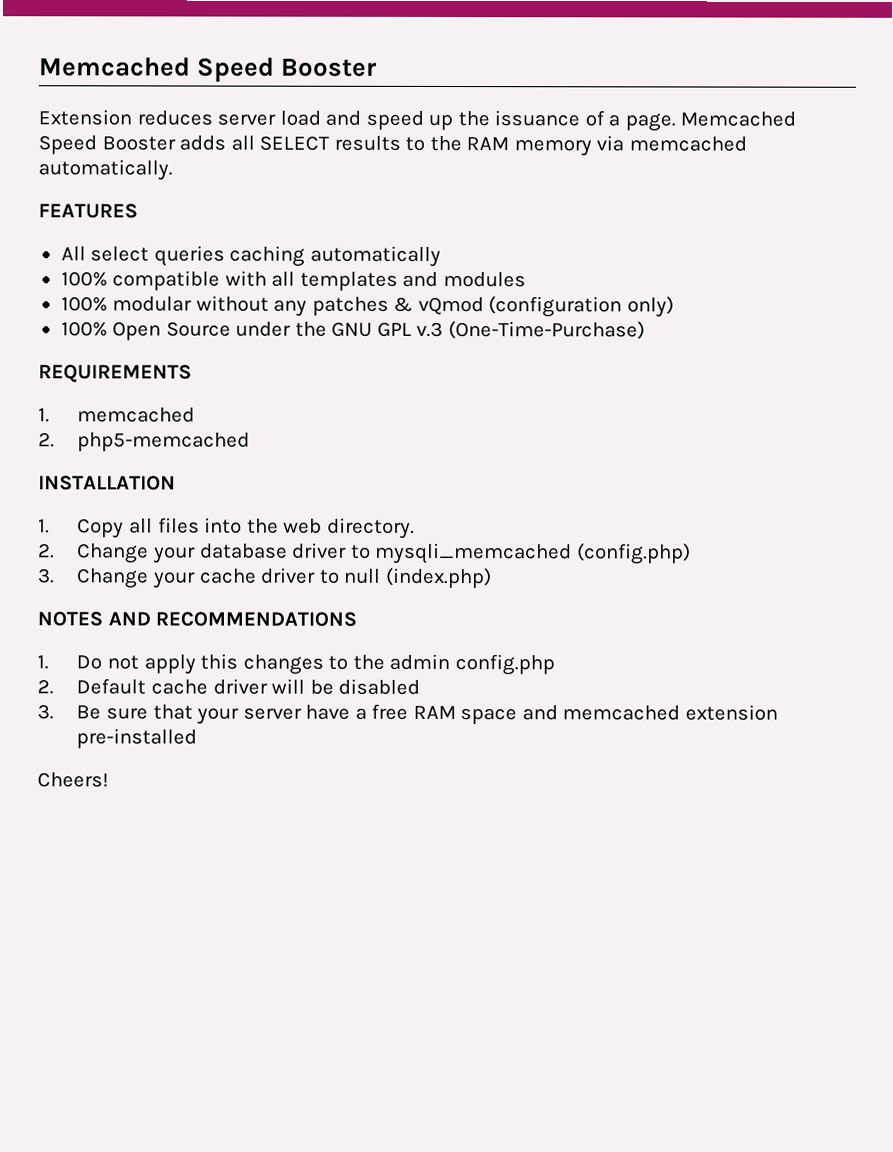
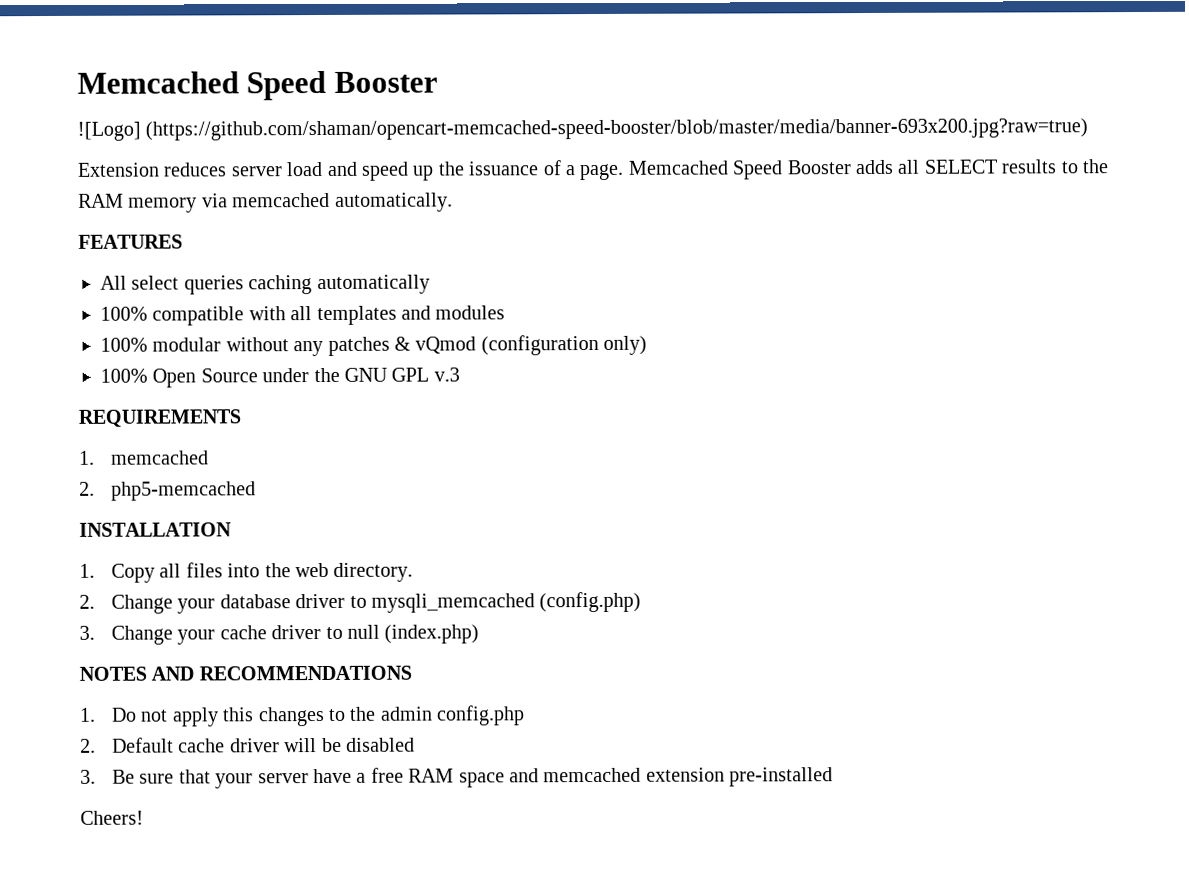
[38,57,378,83] Memcached Speed Booster -> [77,70,438,101] [77,118,1089,141] Memcached Speed Booster // ![Logo] (https://github.com/shaman/opencart-memcached-speed-booster/blob/master/media/banner-693x200.jpg?raw=true)
[447,321,645,340] (One-Time-Purchase) -> (460, 374) none

